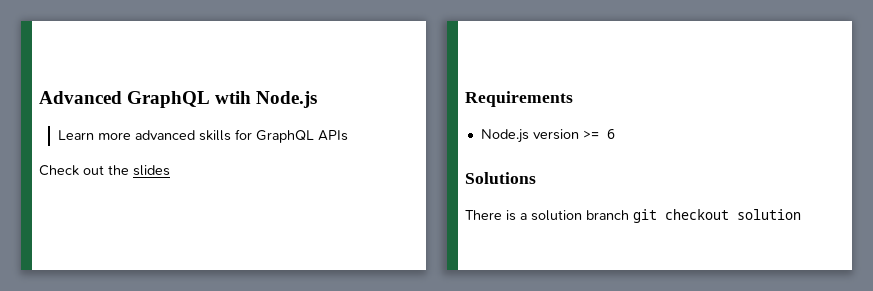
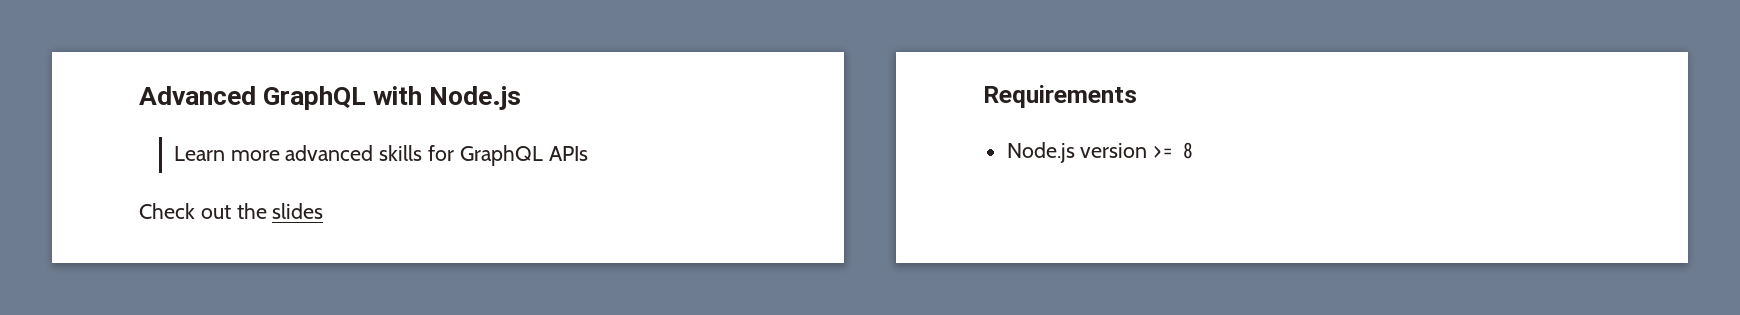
[215,91,252,104] wtih -> [373,86,423,105] with
[606,129,615,139] [465,172,536,184] [465,209,801,223] 6 // Solutions // There is a solution branch git checkout solution -> [1183,142,1194,159] 8

